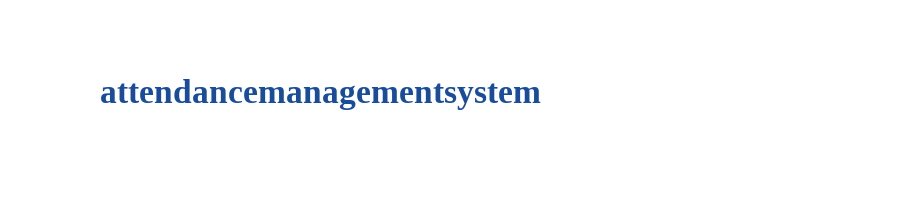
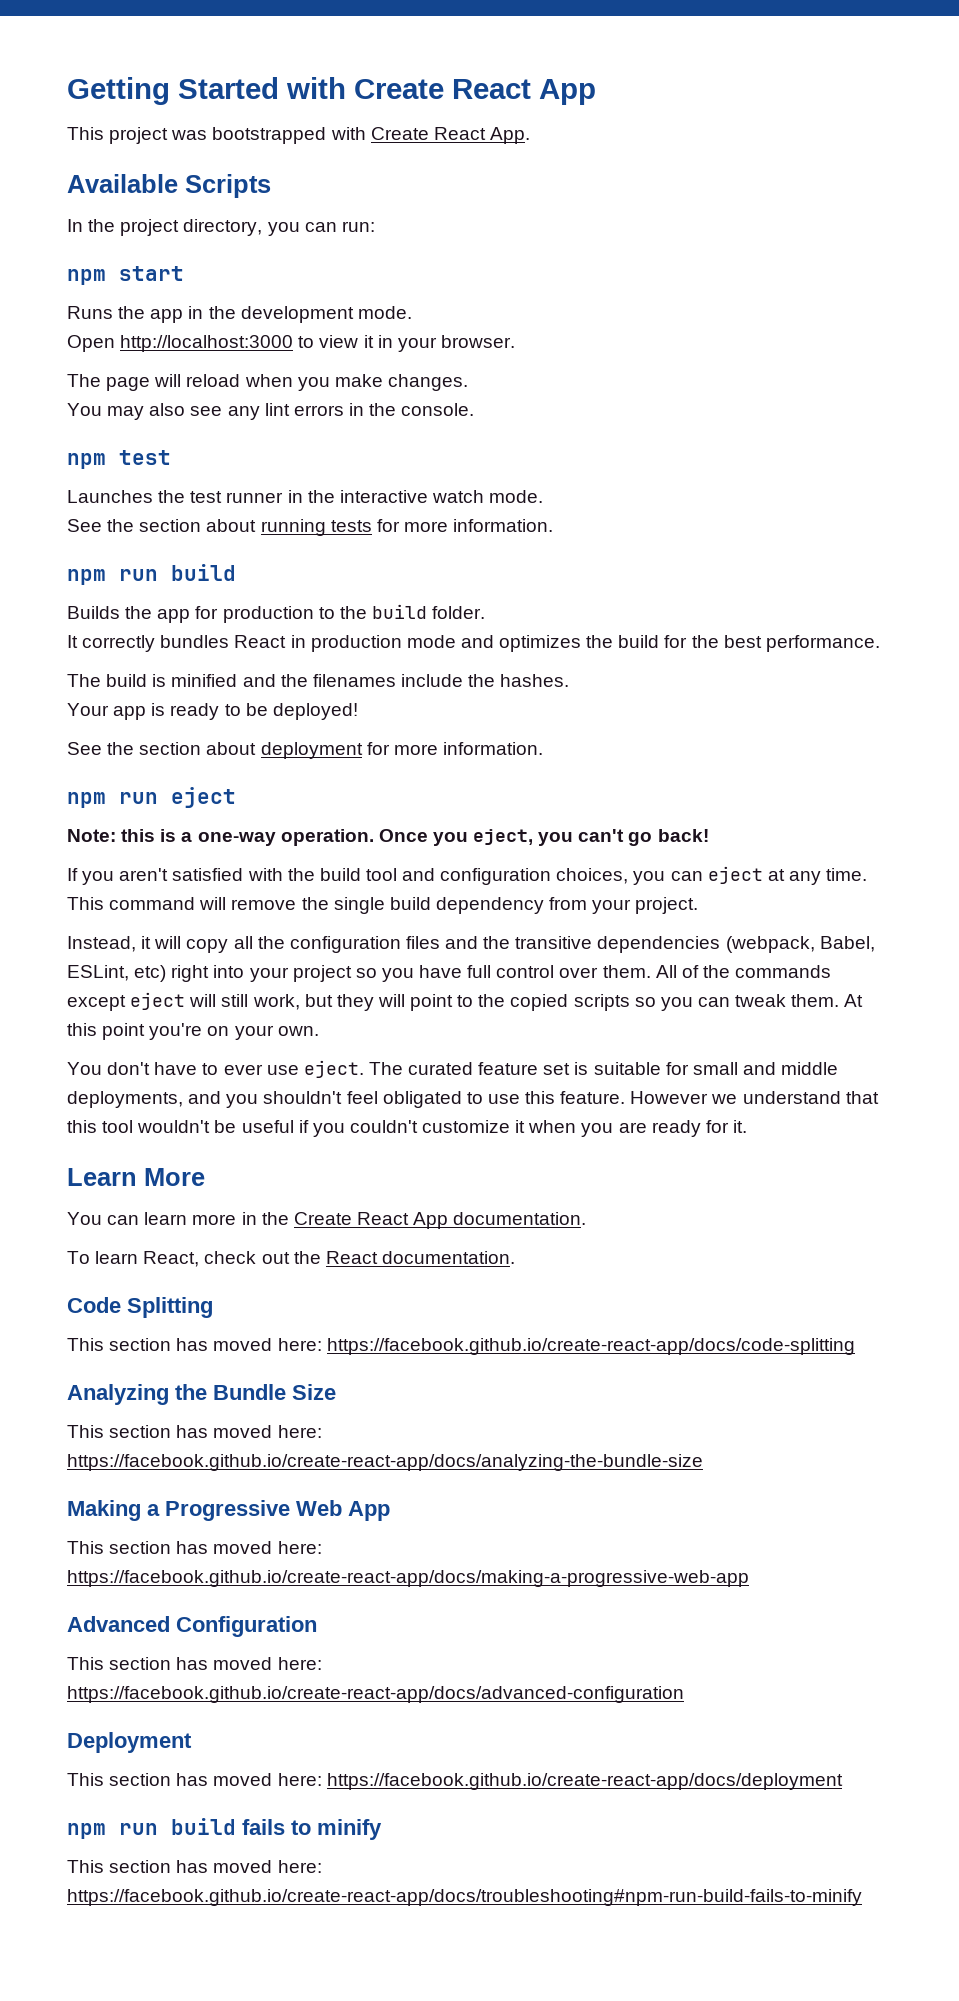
[100,79,541,110] attendancemanagementsystem -> [67,77,596,105] [67,127,530,144] [67,174,271,198] [67,219,375,236] [67,266,184,285] [67,306,412,323] [67,335,515,352] [67,374,468,391] [67,403,475,420] [67,450,171,469] [67,490,544,503] [67,519,554,536] [67,564,236,585] [67,604,486,623] [67,635,880,652] [67,674,570,687] [67,703,358,720] [67,742,543,759] [67,787,236,808] [67,829,709,846] [67,866,868,885] [67,897,699,914] [67,936,875,953] [67,965,832,982] [67,992,864,1011] [67,1023,319,1040] [67,1060,839,1078] [67,1091,879,1108] [67,1120,747,1137] [67,1168,205,1186] [67,1212,587,1229] [67,1251,515,1267] [67,1297,213,1318] [67,1338,855,1355] [67,1384,336,1405] [67,1425,322,1438] [67,1454,703,1471] [67,1500,390,1521] [67,1541,322,1554] [67,1570,749,1587] [67,1616,317,1637] [67,1657,322,1670] [67,1686,684,1703] [67,1732,192,1753] [67,1773,843,1790] [67,1818,382,1840] [67,1860,322,1873] [67,1889,862,1906] Getting Started with Create React App // This project was bootstrapped with Create React App. // Available Scripts // In the project directory, you can run: // npm start // Runs the app in the development mode. // Open http://localhost:3000 to view it in your browser. // The page will reload when you make changes. // You may also see any lint errors in the console. // npm test // Launches the test runner in the interactive watch mode. // See the section about running tests for more information. // npm run build // Builds the app for production to the build folder. // It correctly bundles React in production mode and optimizes the build for the best performance. // The build is minified and the filenames include the hashes. // Your app is ready to be deployed! // See the section about deployment for more information. // npm run eject // Note: this is a one-way operation. Once you eject, you can't go back! // If you aren't satisfied with the build tool and configuration choices, you can eject at any time. This command will remove the single build dependency from your project. // Instead, it will copy all the configuration files and the transitive dependencies (webpack, Babel, ESLint, etc) right into your project so you have full control over them. All of the commands except eject will still work, but they will point to the copied scripts so you can tweak them. At this point you're on your own. // You don't have to ever use eject. The curated feature set is suitable for small and middle deployments, and you shouldn't feel obligated to use this feature. However we understand that this tool wouldn't be useful if you couldn't customize it when you are ready for it. // Learn More // You can learn more in the Create React App documentation. // To learn React, check out the React documentation. // Code Splitting // This section has moved here: https://facebook.github.io/create-react-app/docs/code-splitting // Analyzing the Bundle Size // This section has moved here: https://facebook.github.io/create-react-app/docs/analyzing-the-bundle-size // Making a Progressive Web App // This section has moved here: https://facebook.github.io/create-react-app/docs/making-a-progressive-web-app // Advanced Configuration // This section has moved here: https://facebook.github.io/create-react-app/docs/advanced-configuration // Deployment // This section has moved here: https://facebook.github.io/create-react-app/docs/deployment // npm run build fails to minify // This section has moved here: https://facebook.github.io/create-react-app/docs/troubleshooting#npm-run-build-fails-to-minify

